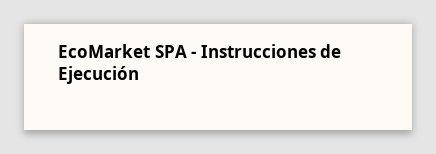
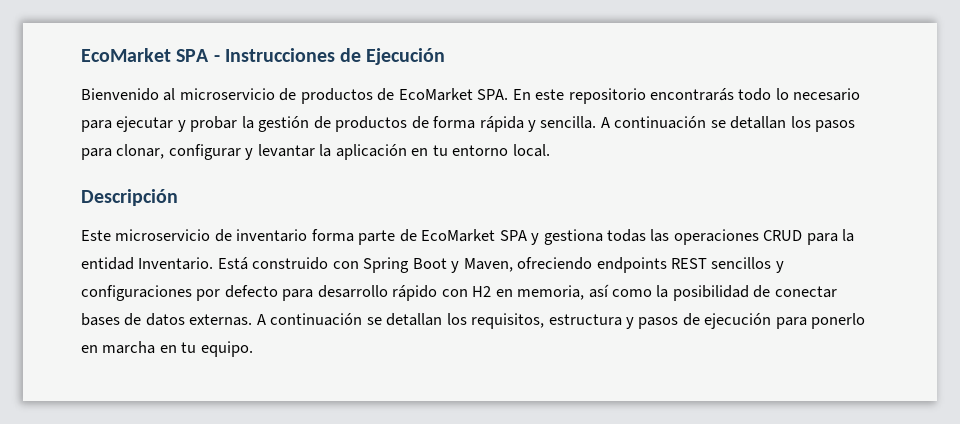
(139, 75) none -> [81,88,861,104] [81,116,856,132] [81,144,550,160] [81,189,178,206] [81,229,855,245] [81,257,784,273] [81,284,837,301] [81,313,866,329] [81,341,253,357] // Bienvenido al microservicio de productos de EcoMarket SPA. En este repositorio encontrarás todo lo necesario para ejecutar y probar la gestión de productos de forma rápida y sencilla. A continuación se detallan los pasos para clonar, configurar y levantar la aplicación en tu entorno local. // Descripción // Este microservicio de inventario forma parte de EcoMarket SPA y gestiona todas las operaciones CRUD para la entidad Inventario. Está construido con Spring Boot y Maven, ofreciendo endpoints REST sencillos y configuraciones por defecto para desarrollo rápido con H2 en memoria, así como la posibilidad de conectar bases de datos externas. A continuación se detallan los requisitos, estructura y pasos de ejecución para ponerlo en marcha en tu equipo.

